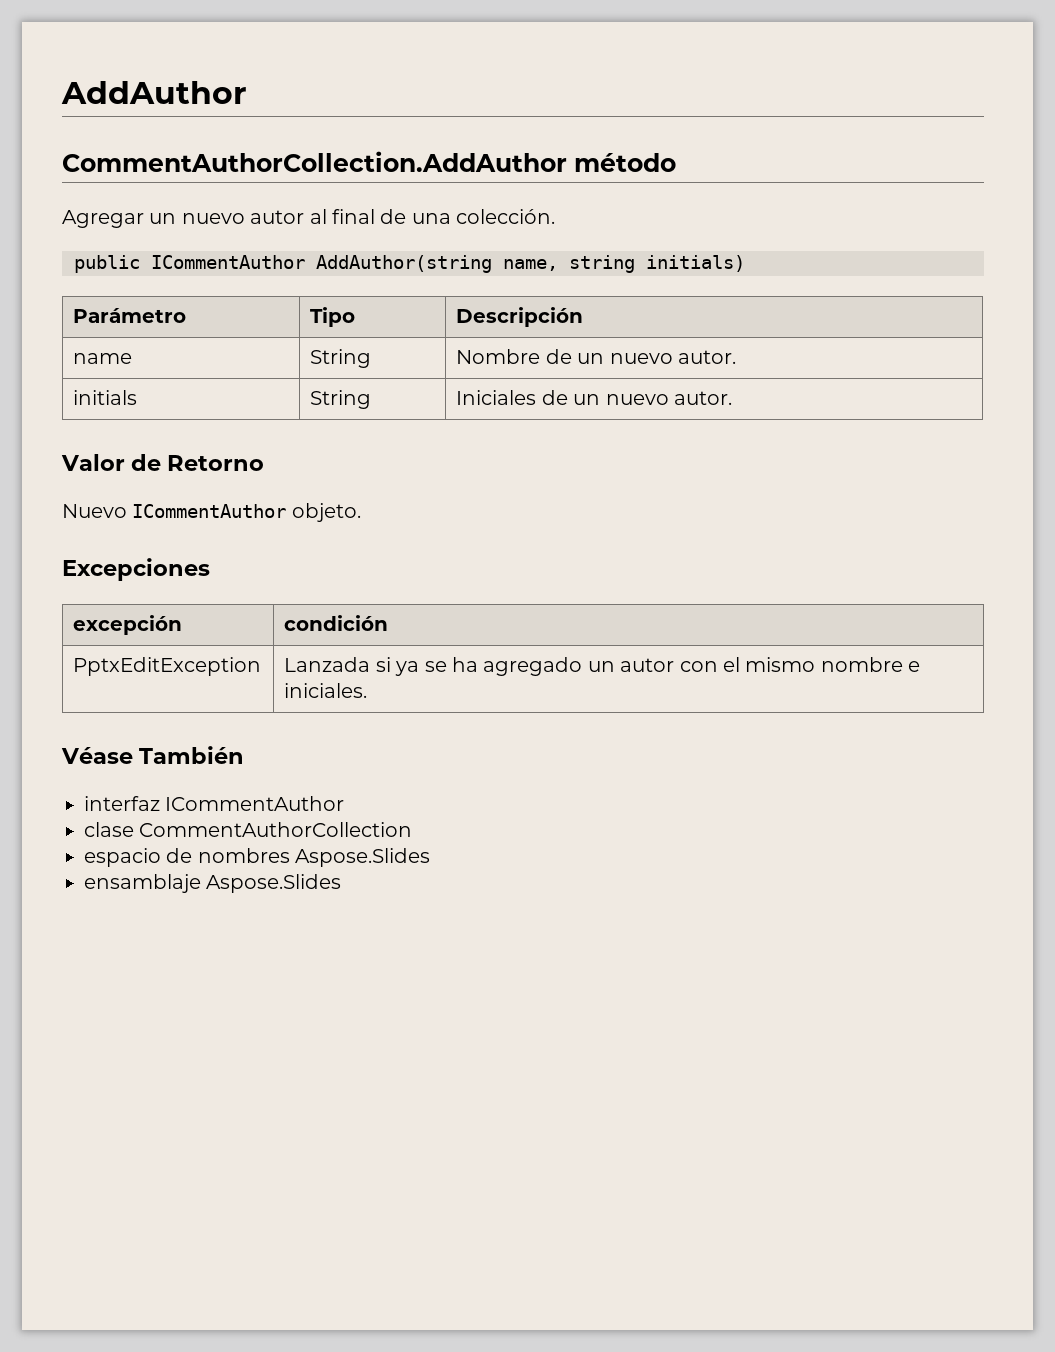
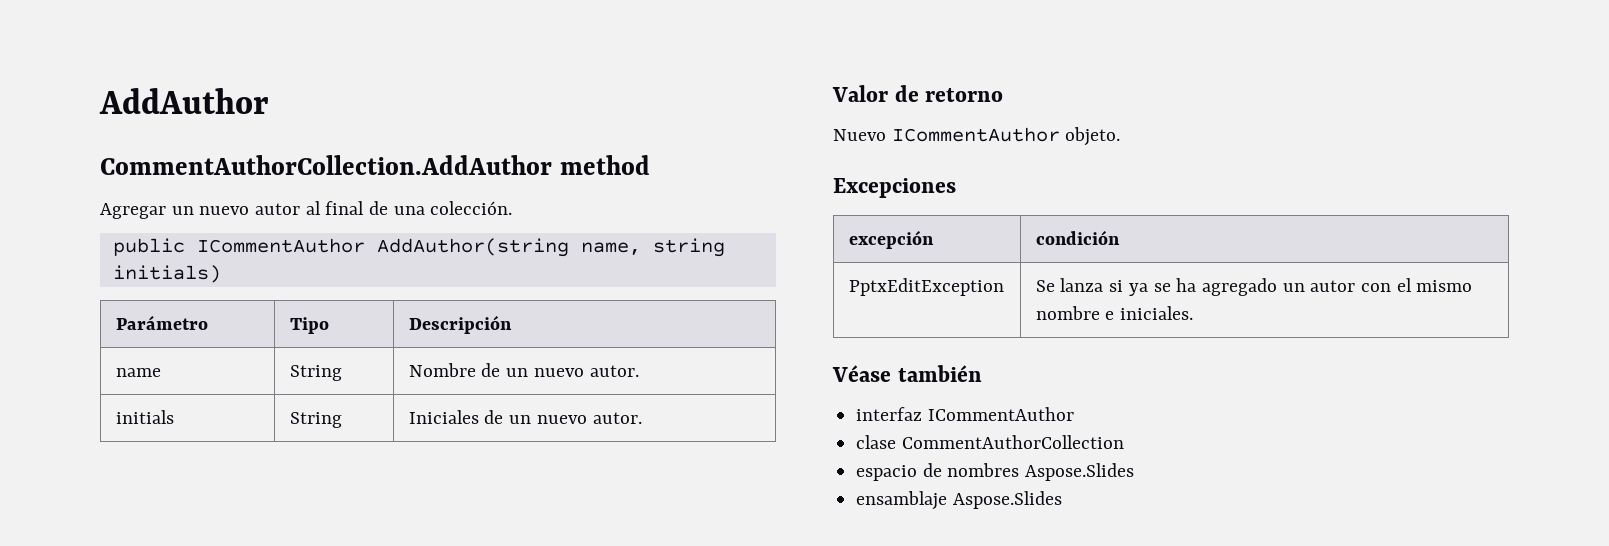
[574,153,676,172] método -> [559,155,650,175] method
[167,455,265,471] Retorno -> [925,88,1004,102] retorno
[284,657,371,672] Lanzada -> [1035,278,1104,292] Se lanza
[139,746,245,764] También -> [897,365,982,382] también

